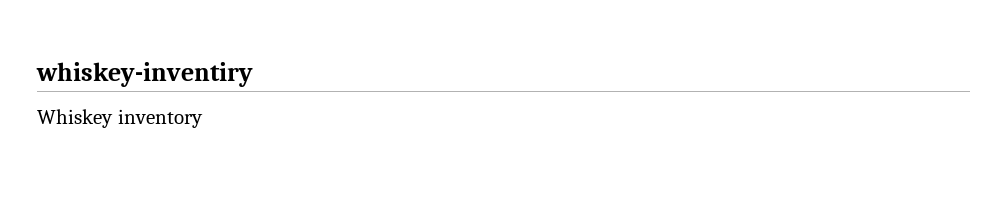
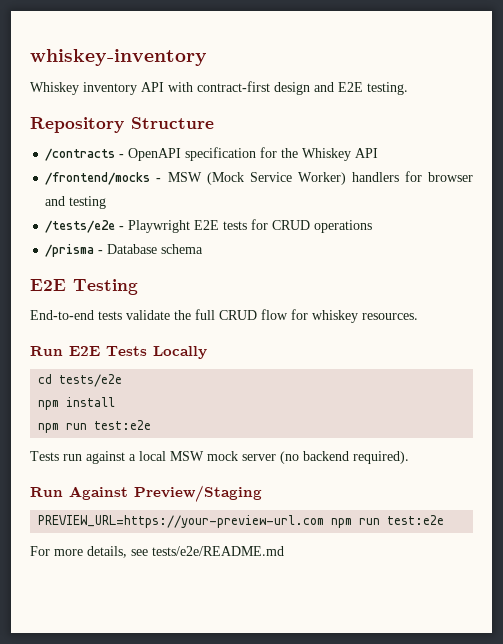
[36,62,253,87] whiskey-inventiry -> [30,49,207,66] whiskey-inventory
(203, 118) none -> [141,81,408,95] [30,117,214,133] [45,147,379,161] [45,171,473,185] [45,196,107,209] [45,219,373,233] [45,244,204,257] [30,279,138,295] [30,309,418,323] [30,346,207,359] [38,374,123,387] [38,397,116,410] [38,420,152,433] [30,451,409,464] [30,485,262,502] [38,515,445,528] [30,546,284,558] API with contract-first design and E2E testing. // Repository Structure // /contracts - OpenAPI specification for the Whiskey API // /frontend/mocks - MSW (Mock Service Worker) handlers for browser and testing // /tests/e2e - Playwright E2E tests for CRUD operations // /prisma - Database schema // E2E Testing // End-to-end tests validate the full CRUD flow for whiskey resources. // Run E2E Tests Locally // cd tests/e2e // npm install // npm run test:e2e // Tests run against a local MSW mock server (no backend required). // Run Against Preview/Staging // PREVIEW_URL=https://your-preview-url.com npm run test:e2e // For more details, see tests/e2e/README.md

